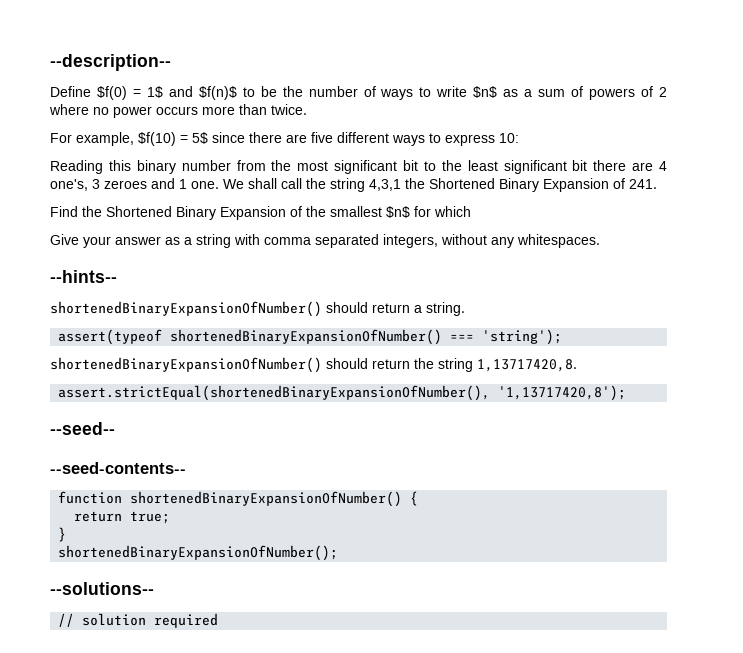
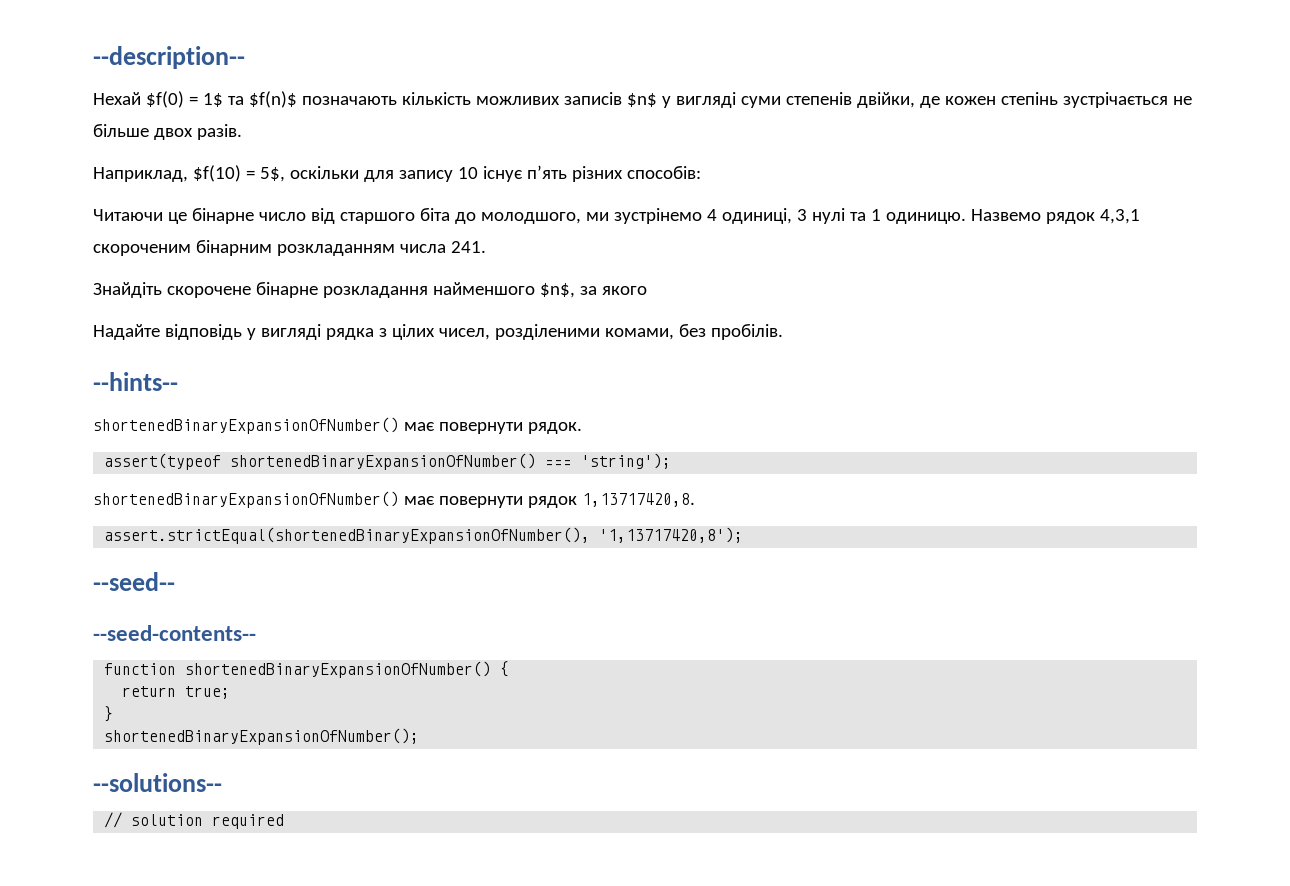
[50,86,91,97] Define -> [93,92,141,105] Нехай
[168,86,668,100] [49,104,307,118] [50,132,519,146] [50,160,667,174] [50,178,657,192] [50,206,471,220] [50,234,600,248] [50,270,117,283] [50,301,465,317] and $f(n)$ to be the number of ways to write $n$ as a sum of powers of 2 where no power occurs more than twice. // For example, $f(10) = 5$ since there are five different ways to express 10: // Reading this binary number from the most significant bit to the least significant bit there are 4 one's, 3 zeroes and 1 one. We shall call the string 4,3,1 the Shortened Binary Expansion of 241. // Find the Shortened Binary Expansion of the smallest $n$ for which // Give your answer as a string with comma separated integers, without any whitespaces. // --hints-- // shortenedBinaryExpansionOfNumber() should return a string. -> [227,91,1192,108] [93,124,242,140] [93,165,701,182] [93,208,1140,224] [93,240,486,256] [93,282,647,298] [93,324,783,340] [93,372,178,391] [93,417,582,434] та $f(n)$ позначають кількість можливих записів $n$ у вигляді суми степенів двійки, де кожен степінь зустрічається не більше двох разів. // Наприклад, $f(10) = 5$, оскільки для запису 10 існує п’ять різних способів: // Читаючи це бінарне число від старшого біта до молодшого, ми зустрінемо 4 одиниці, 3 нулі та 1 одиницю. Назвемо рядок 4,3,1 скороченим бінарним розкладанням числа 241. // Знайдіть скорочене бінарне розкладання найменшого $n$, за якого // Надайте відповідь у вигляді рядка з цілих чисел, розділеними комами, без пробілів. // --hints-- // shortenedBinaryExpansionOfNumber() має повернути рядок.
[326,358,473,372] should return the string -> [403,496,577,508] має повернути рядок

